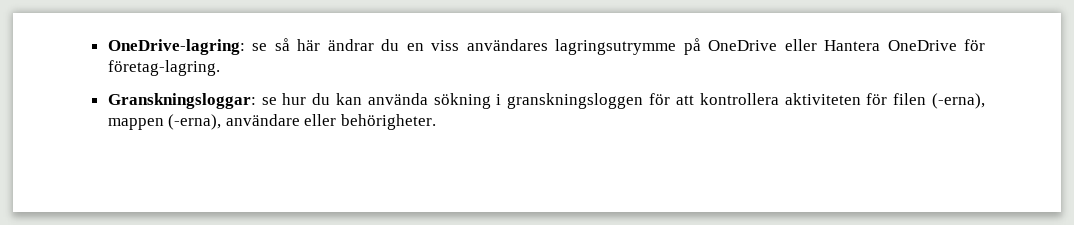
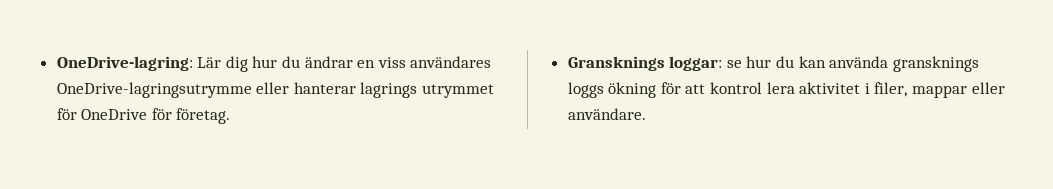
[252,38,985,55] [107,60,220,76] [107,93,256,109] se så här ändrar du en viss användares lagringsutrymme på OneDrive eller Hantera OneDrive för företag-lagring. // Granskningsloggar: -> [197,56,492,72] [56,82,495,98] [56,108,231,124] [567,56,723,71] Lär dig hur du ändrar en viss användares OneDrive-lagringsutrymme eller hanterar lagrings utrymmet för OneDrive för företag. // Gransknings loggar:
[433,93,986,109] [107,114,437,130] sökning i granskningsloggen för att kontrollera aktiviteten för filen (-erna), mappen (-erna), användare eller behörigheter. -> [892,56,979,72] [567,82,1005,98] [567,108,646,120] gransknings loggs ökning för att kontrol lera aktivitet i filer, mappar eller användare.

